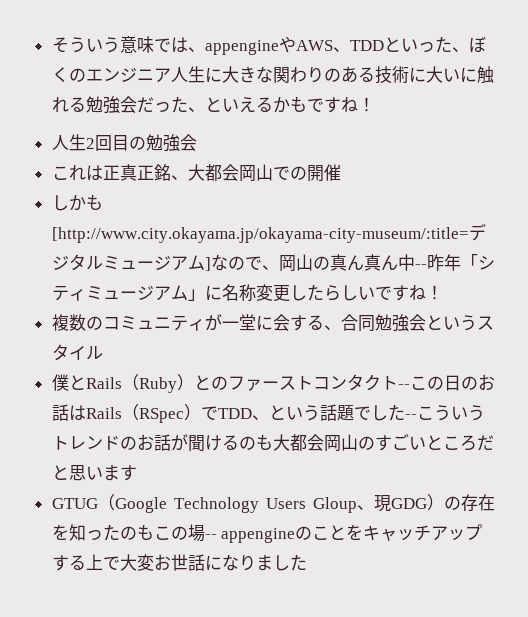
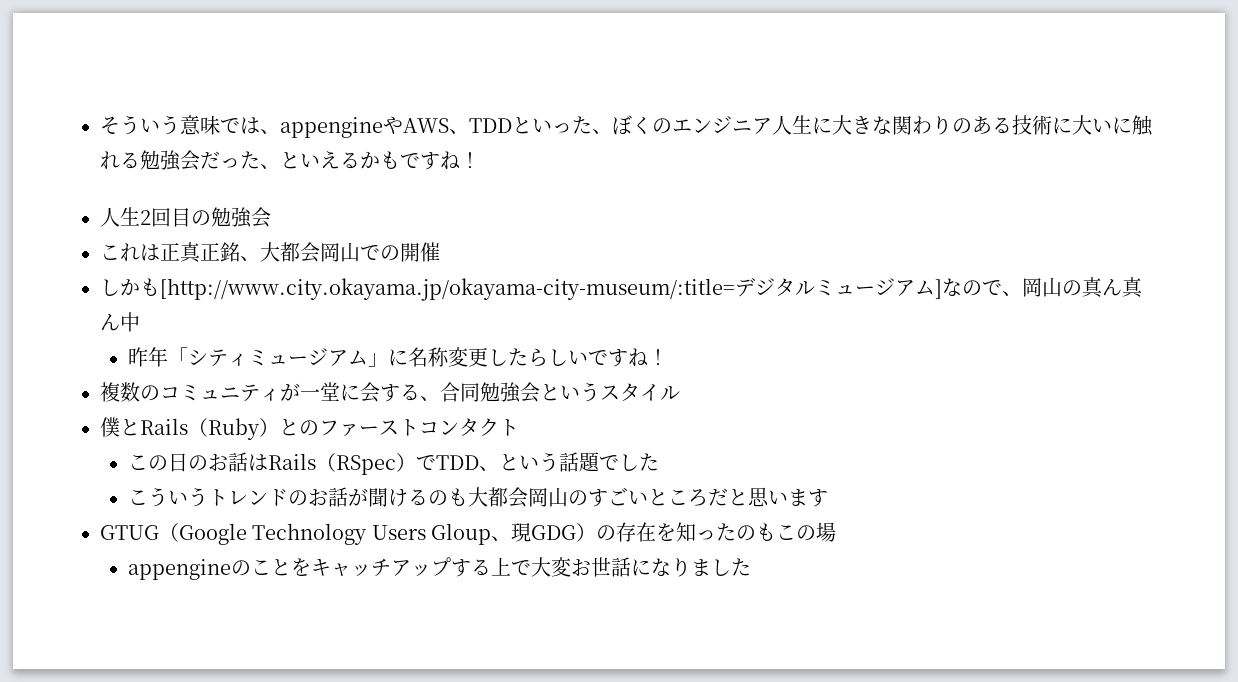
[414,264,427,269] -- -> (140, 322) //
[397,384,410,389] -- -> (519, 427) //
[404,414,417,419] -- -> (659, 462) //
[204,534,217,539] -- -> (837, 532) //

